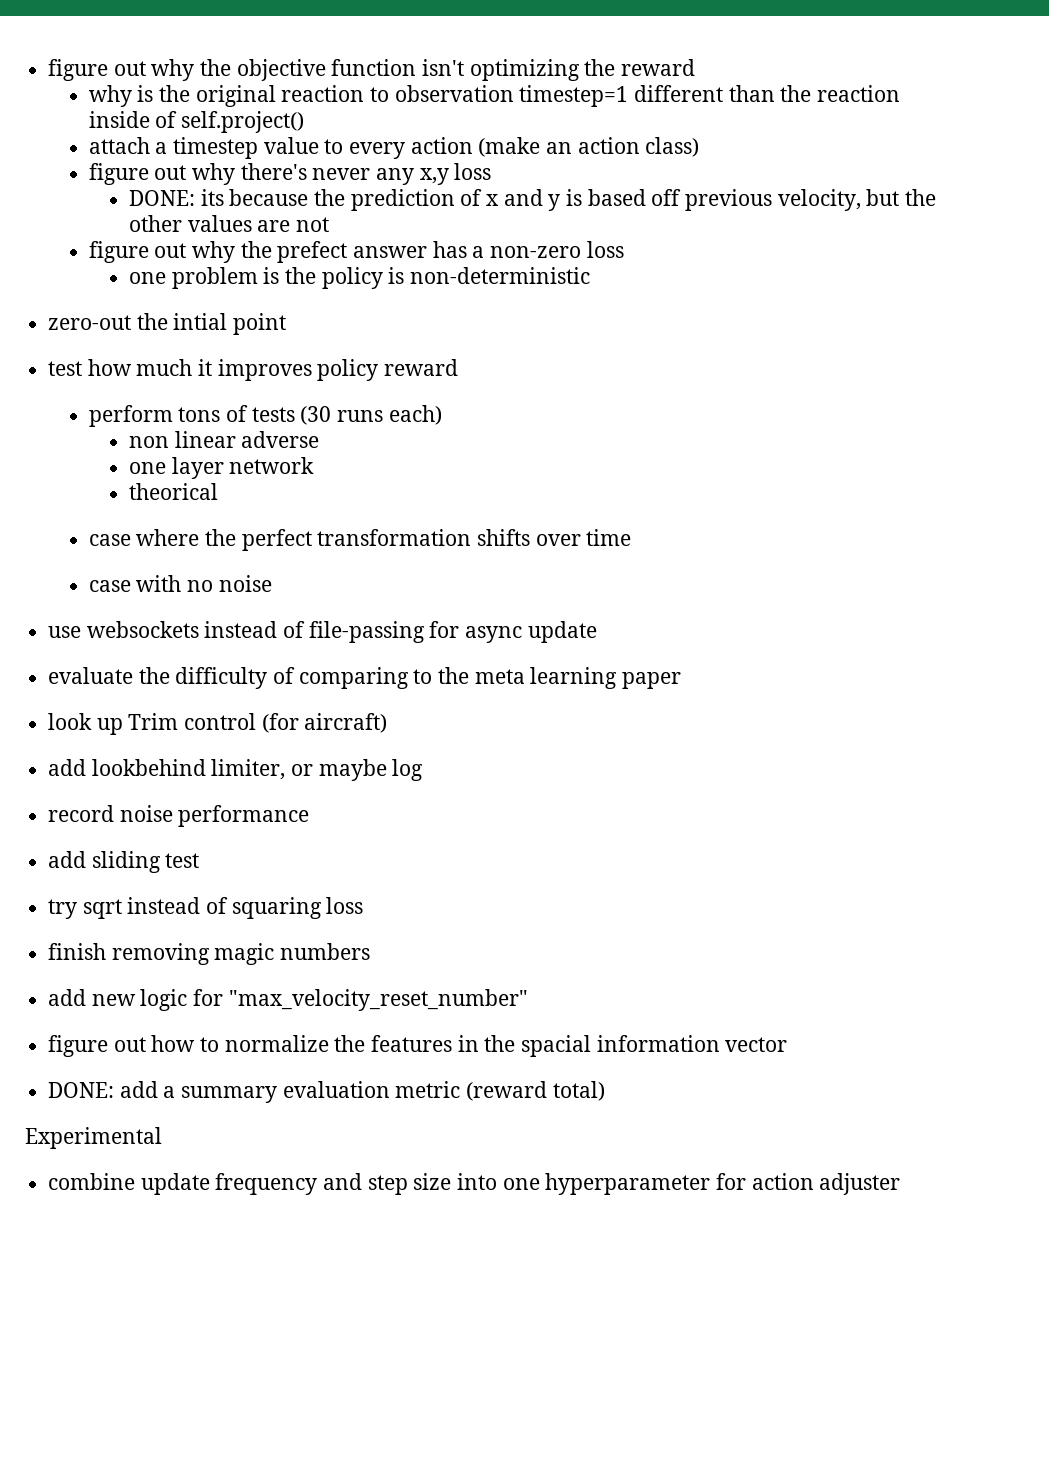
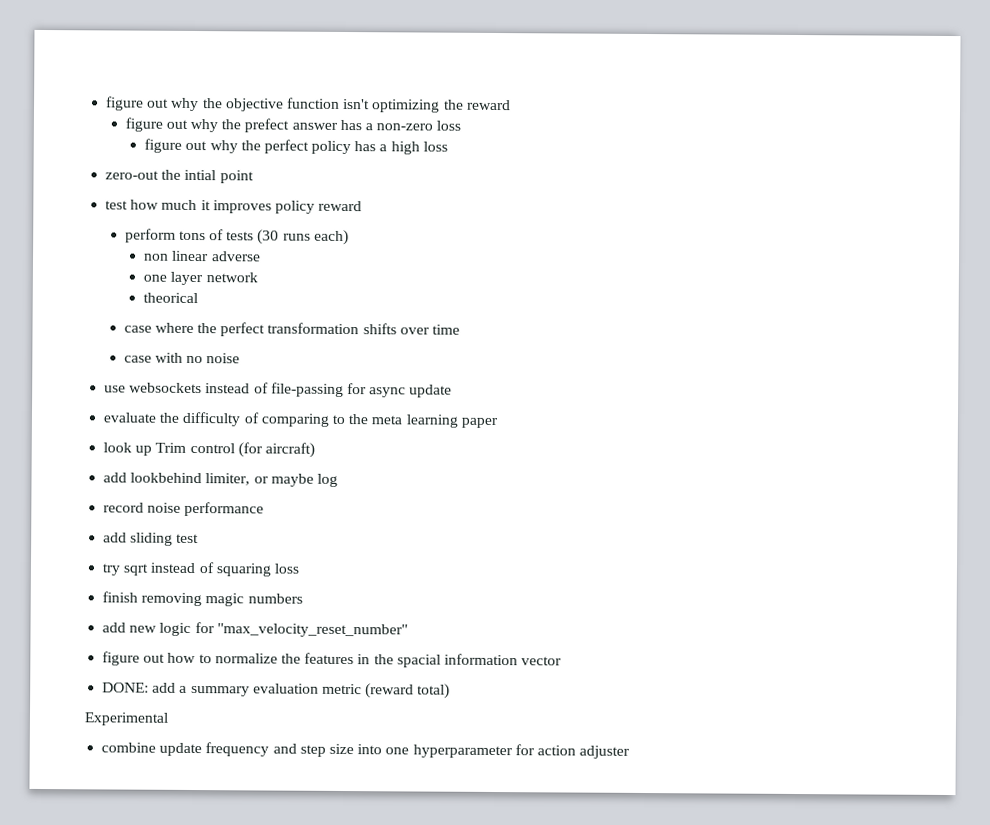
[88,85,900,107] [88,111,304,133] [88,137,700,159] [88,163,492,185] [128,189,937,211] [128,215,329,232] // why is the original reaction to observation timestep=1 different than the reaction inside of self.project() // attach a timestep value to every action (make an action class) // figure out why there's never any x,y loss // DONE: its because the prediction of x and y is based off previous velocity, but the other values are not -> (511, 105) none
[128,267,590,289] one problem is the policy is non-deterministic -> [144,138,448,155] figure out why the perfect policy has a high loss

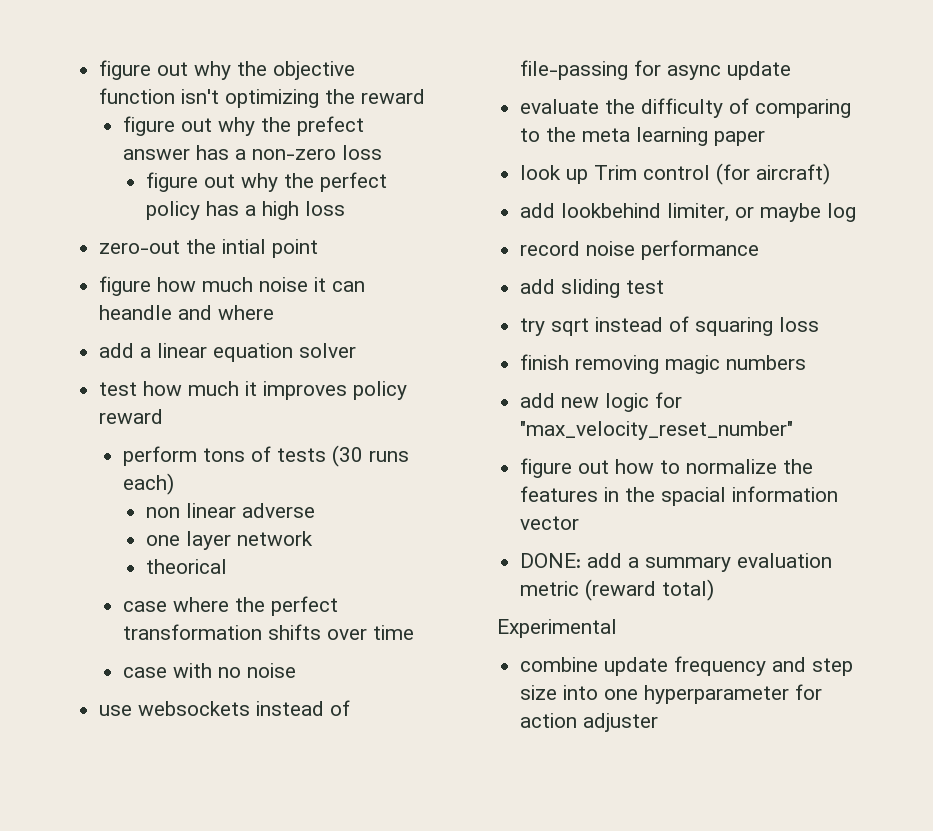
(254, 177) none -> [99,276,366,296] [99,305,275,320] [99,343,357,362] // figure how much noise it can heandle and where // add a linear equation solver

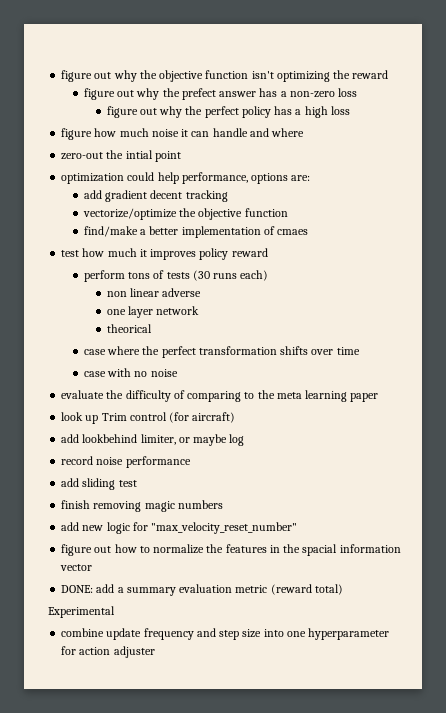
[99,239,319,258] // zero-out the intial point -> (350, 110) none
[99,305,173,320] heandle -> [212,128,248,137] handle
[99,343,357,362] add a linear equation solver -> [61,150,181,162] [61,172,311,184] [83,190,228,202] [82,208,288,220] [83,226,309,238] zero-out the intial point // optimization could help performance, options are: // add gradient decent tracking // vectorize/optimize the objective function // find/make a better implementation of cmaes
[99,700,351,716] [520,60,792,80] // use websockets instead of file-passing for async update -> (178, 373) none
[520,316,820,336] // try sqrt instead of squaring loss -> (137, 483) none

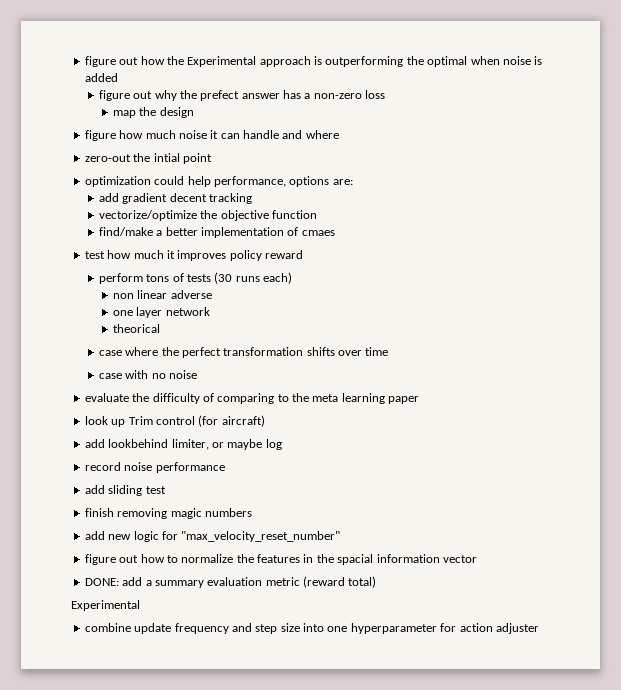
[61,70,389,82] figure out why the objective function isn't optimizing the reward -> [84,56,543,67] [84,73,118,82] figure out how the Experimental approach is outperforming the optimal when noise is added
[106,106,350,118] figure out why the perfect policy has a high loss -> [112,107,194,118] map the design

